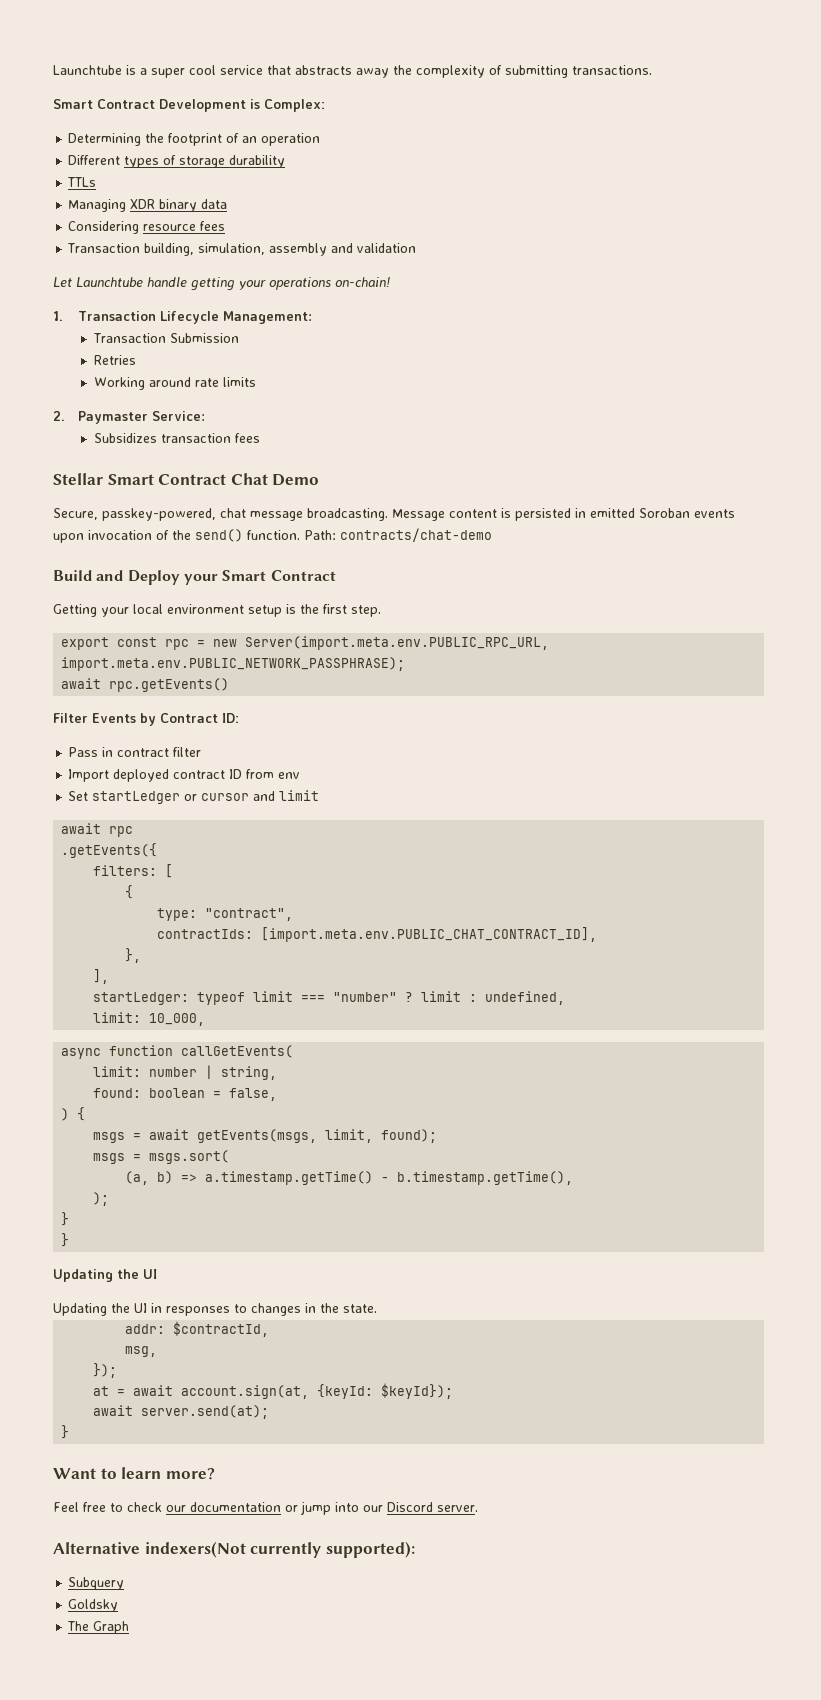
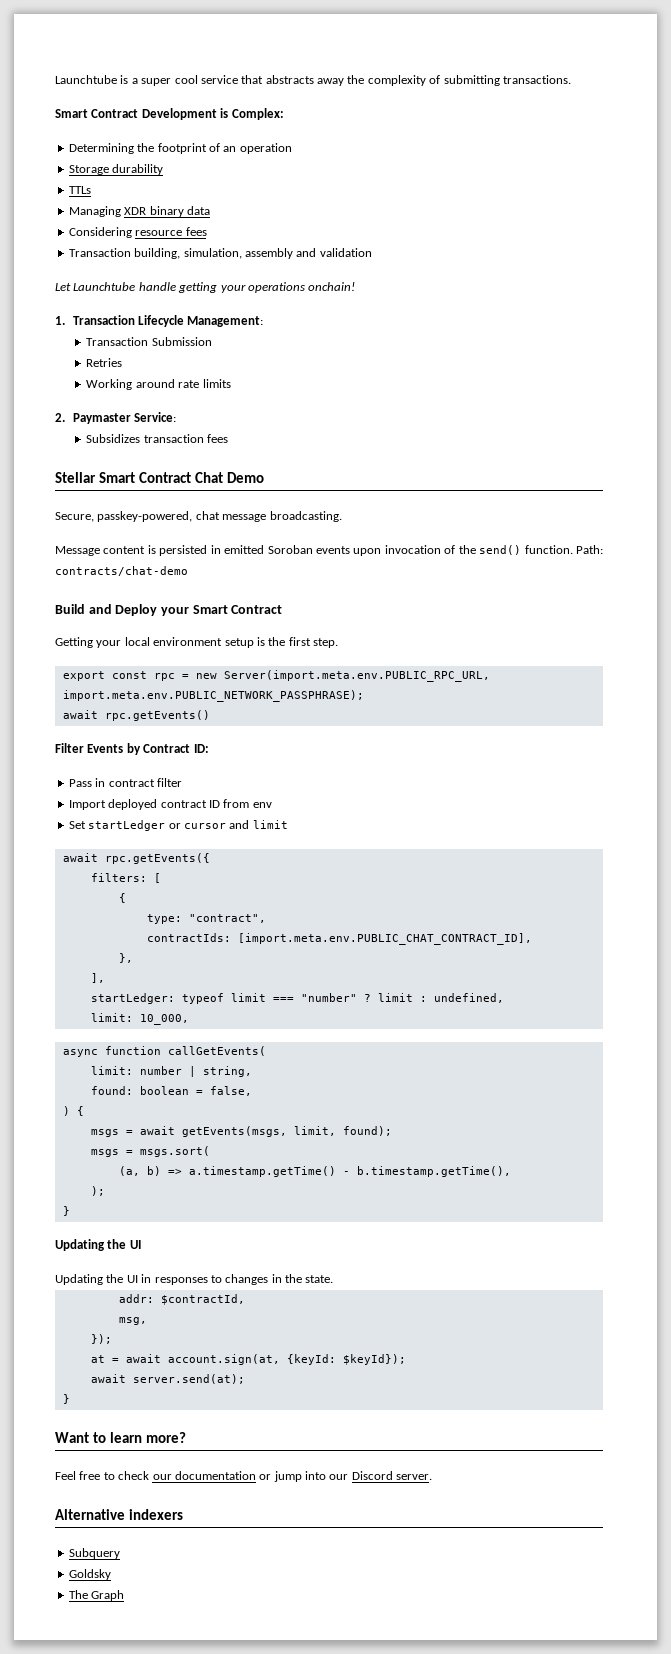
[68,155,226,168] Different types of storage -> [68,165,109,175] Storage
[335,277,390,287] on-chain! -> [308,282,356,291] onchain!
(388, 514) none -> (342, 516) //
[109,826,134,837] [61,843,158,858] rpc // .getEvents({ -> [104,853,210,864] rpc.getEvents({
[61,1233,70,1247] // } -> (70, 1211) none
[144,1541,415,1558] indexers(Not currently supported): -> [128,1509,183,1520] indexers

